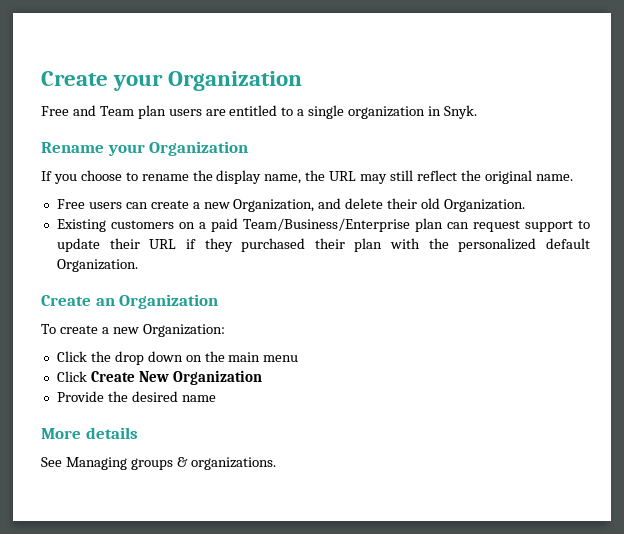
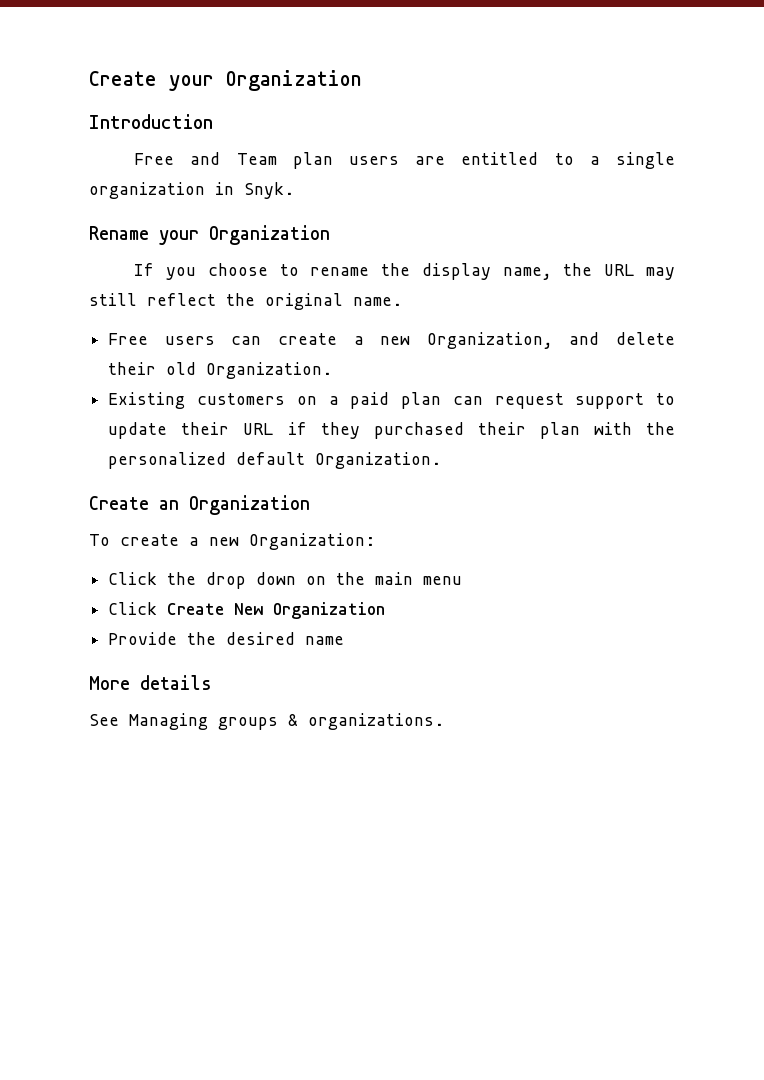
(303, 81) none -> [89,114,213,129] // Introduction
[242,218,410,232] Team/Business/Enterprise -> (390, 400) none

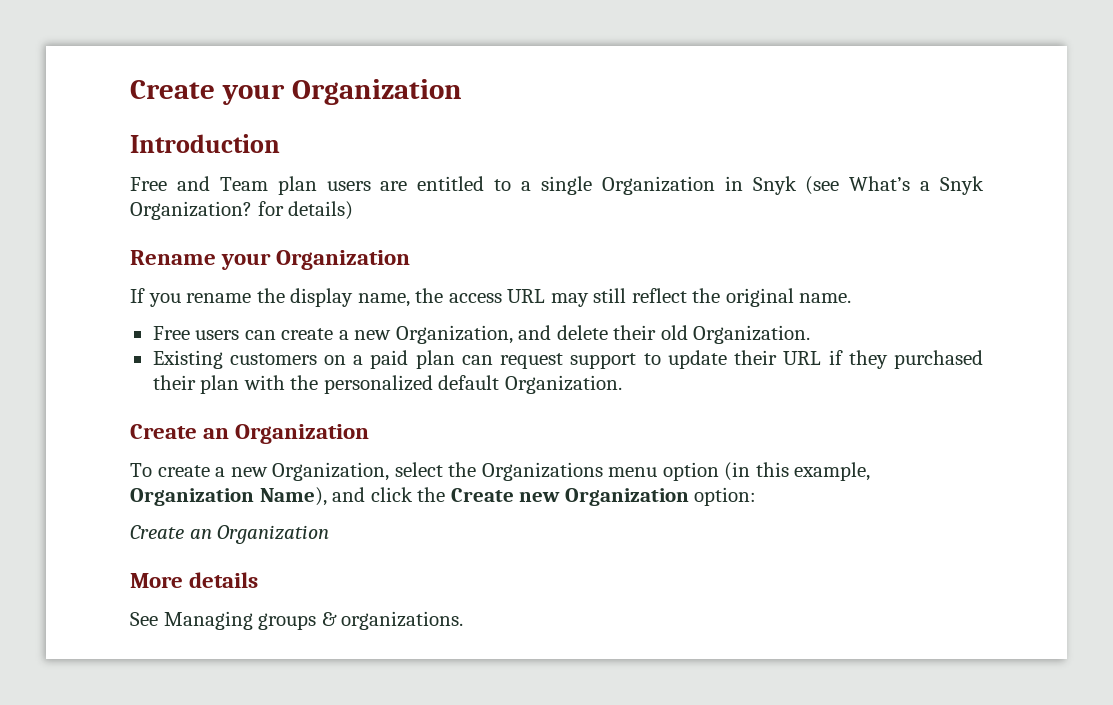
[89,182,294,199] organization in Snyk. -> [601,176,984,195] [130,201,354,220] Organization in Snyk (see What’s a Snyk Organization? for details)
[207,263,299,276] choose to -> (181, 300) none
(593, 269) none -> [448,293,502,303] access
[249,533,375,550] [108,572,463,589] [108,602,386,619] [108,632,345,645] Organization: // Click the drop down on the main menu // Click Create New Organization // Provide the desired name -> [272,462,871,481] [130,487,757,506] [130,525,330,544] Organization, select the Organizations menu option (in this example, Organization Name), and click the Create new Organization option: // Create an Organization

